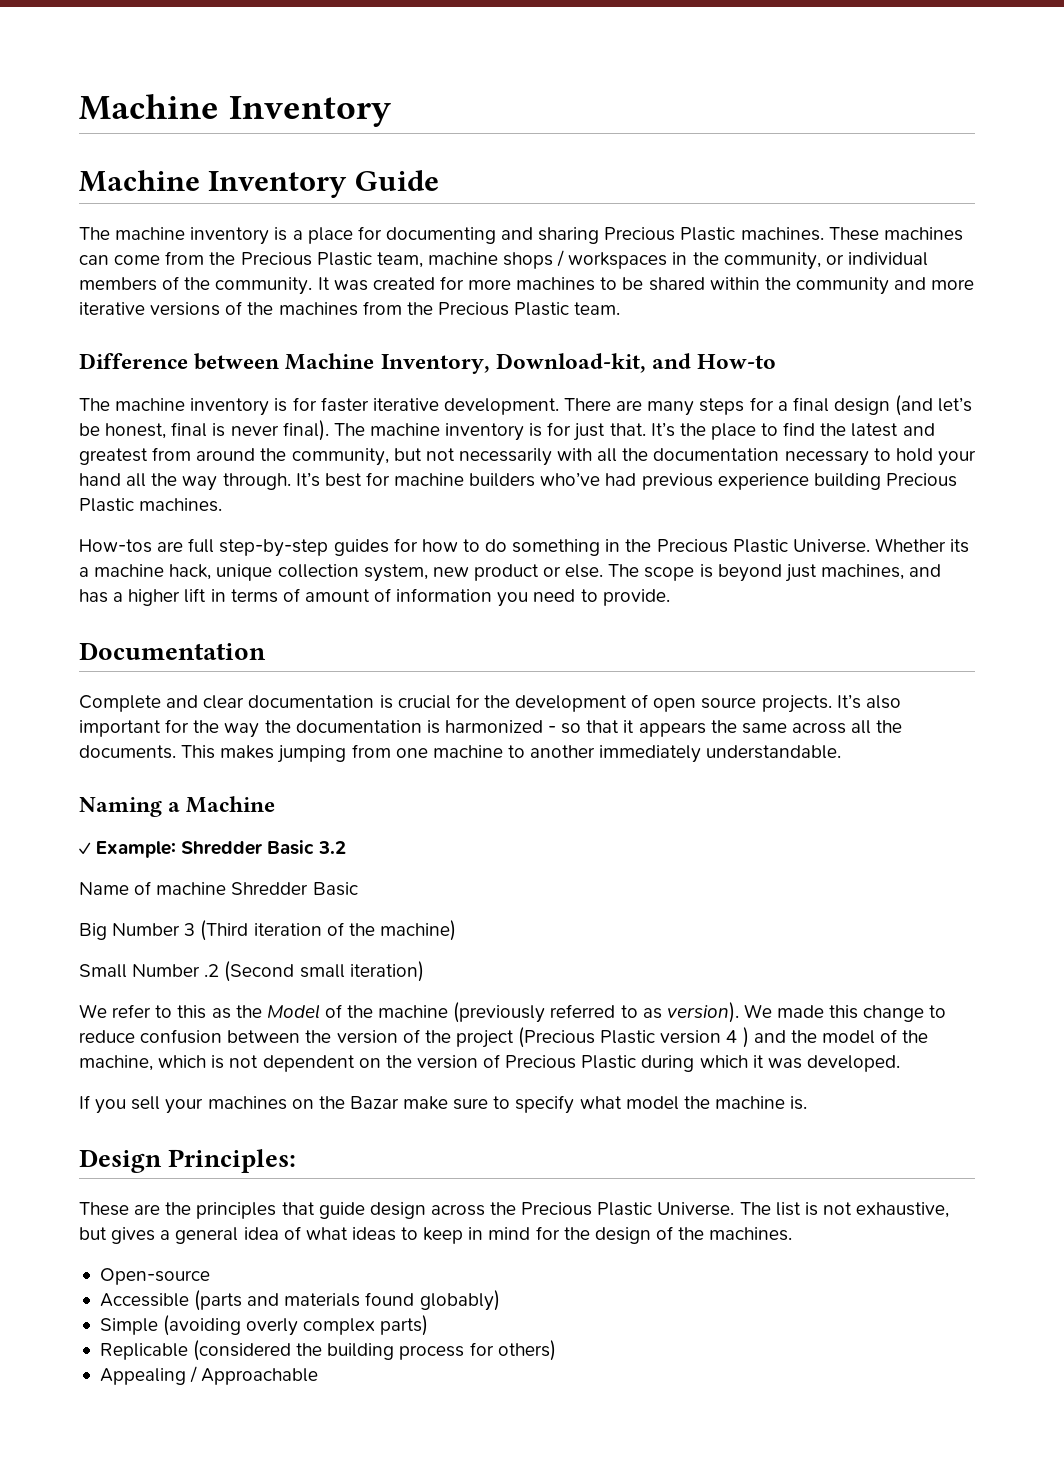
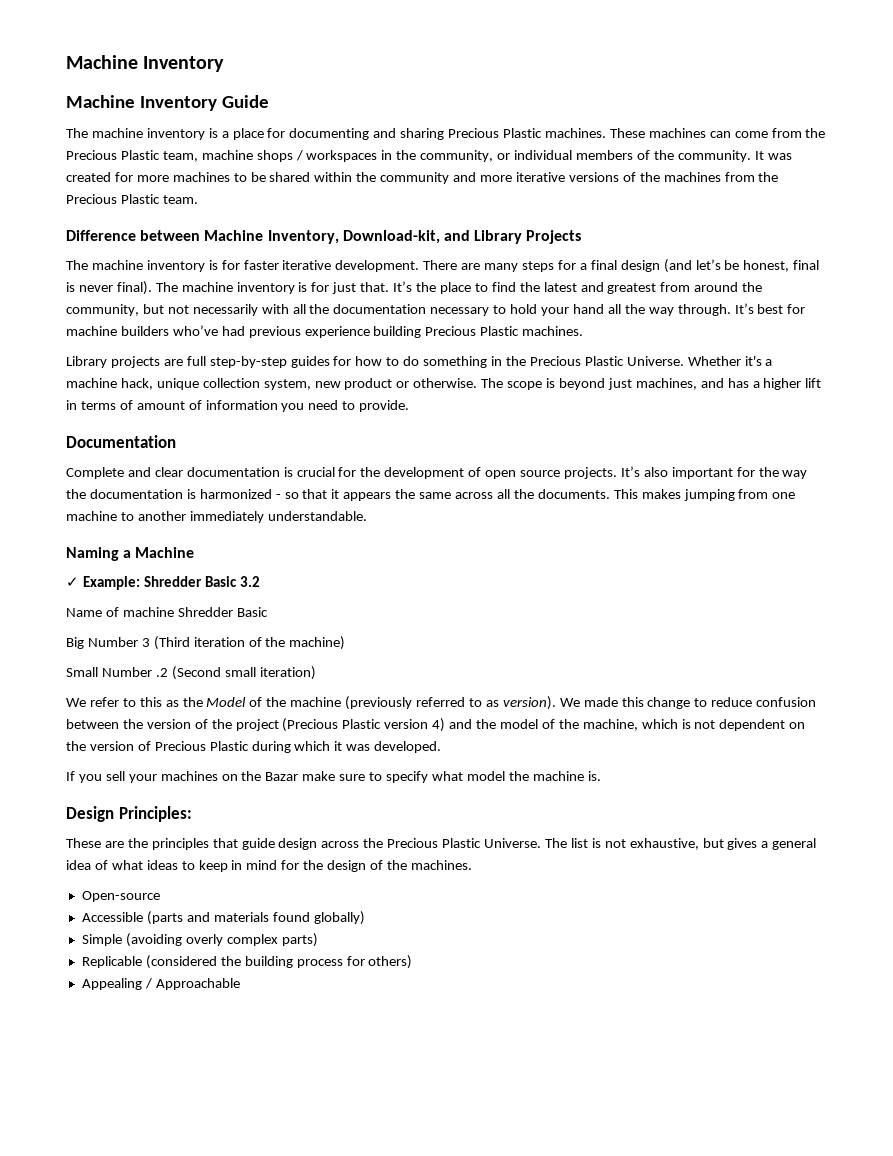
[697,354,777,369] How-to -> [474,230,582,244] Library Projects
[79,539,152,553] How-tos -> [66,356,160,368] Library projects
[950,539,970,553] its -> [744,356,762,366] it's
[565,564,604,578] else. -> [413,378,478,388] otherwise.
[726,1027,749,1048] 4 ) -> [432,718,446,732] 4)
[419,1290,500,1311] globably) -> [313,911,365,925] globally)

